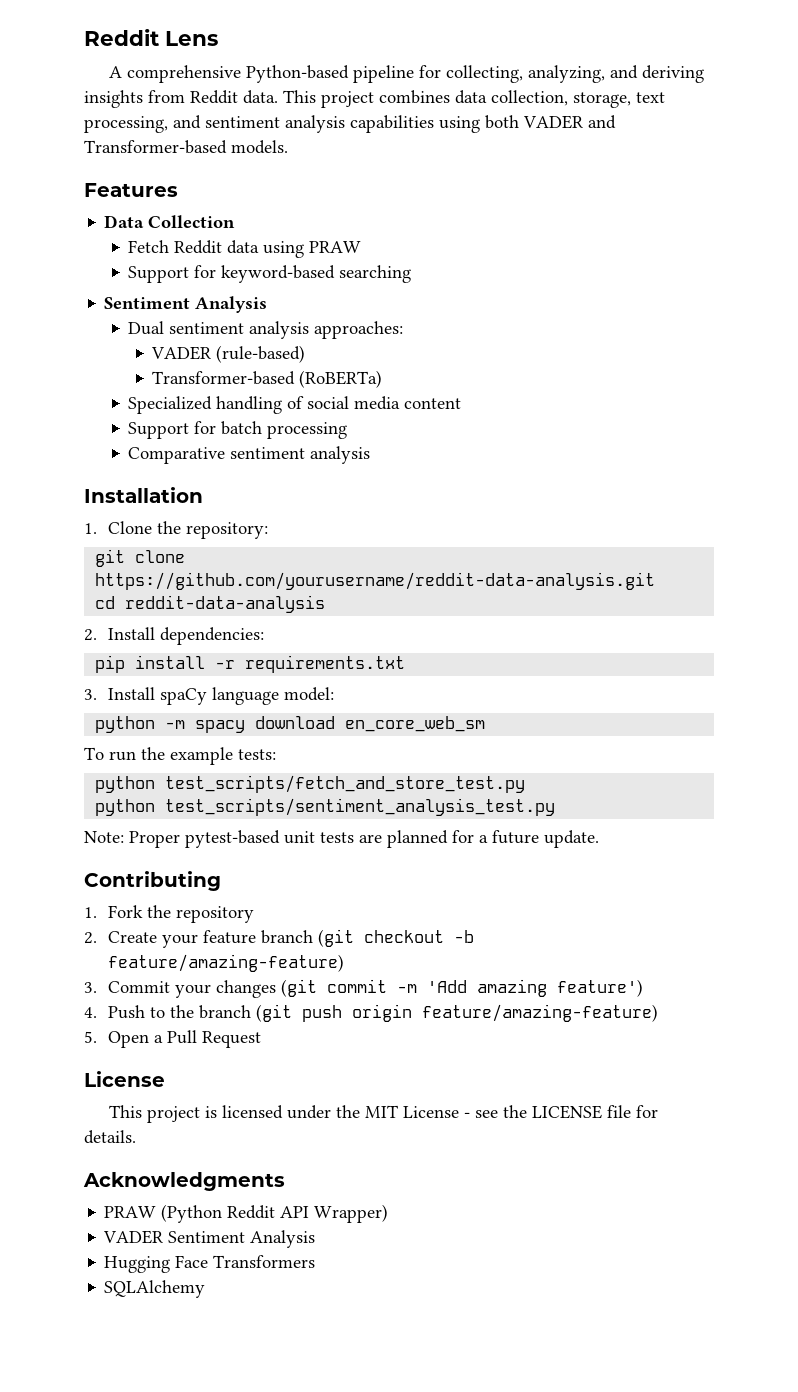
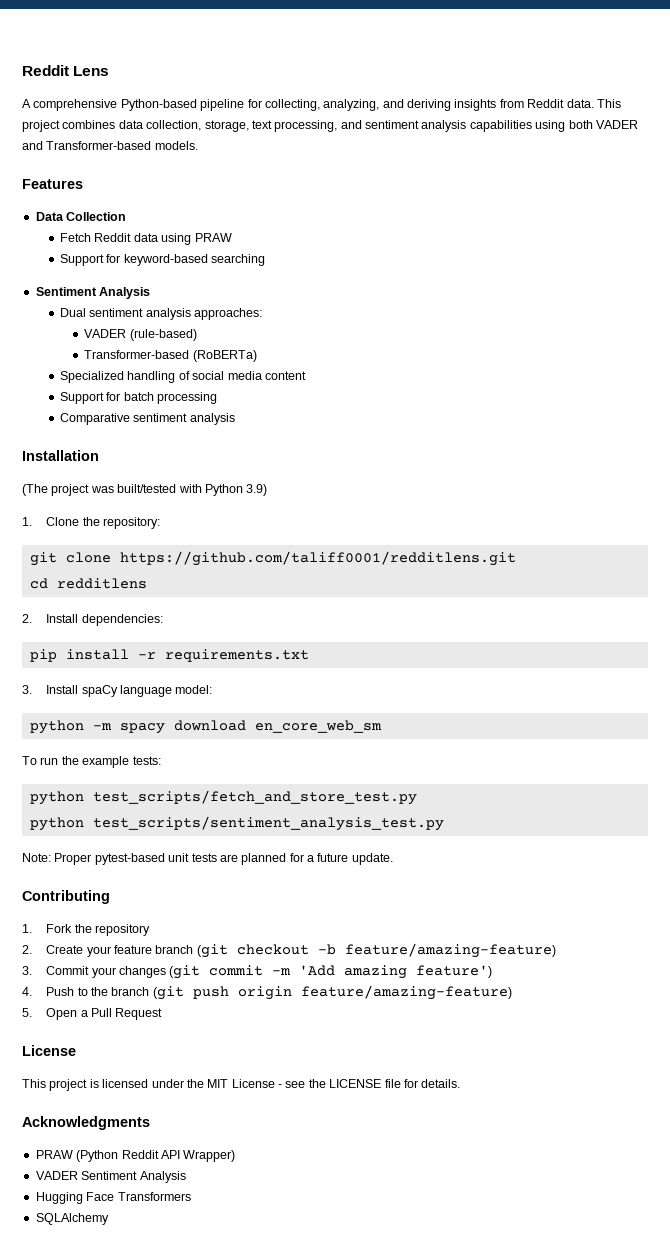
(203, 495) none -> [22,484,268,496] // (The project was built/tested with Python 3.9)
[95,572,656,590] https://github.com/yourusername/reddit-data-analysis.git -> [119,551,516,566] https://github.com/taliff0001/redditlens.git
[125,595,326,613] reddit-data-analysis -> [56,578,147,589] redditlens

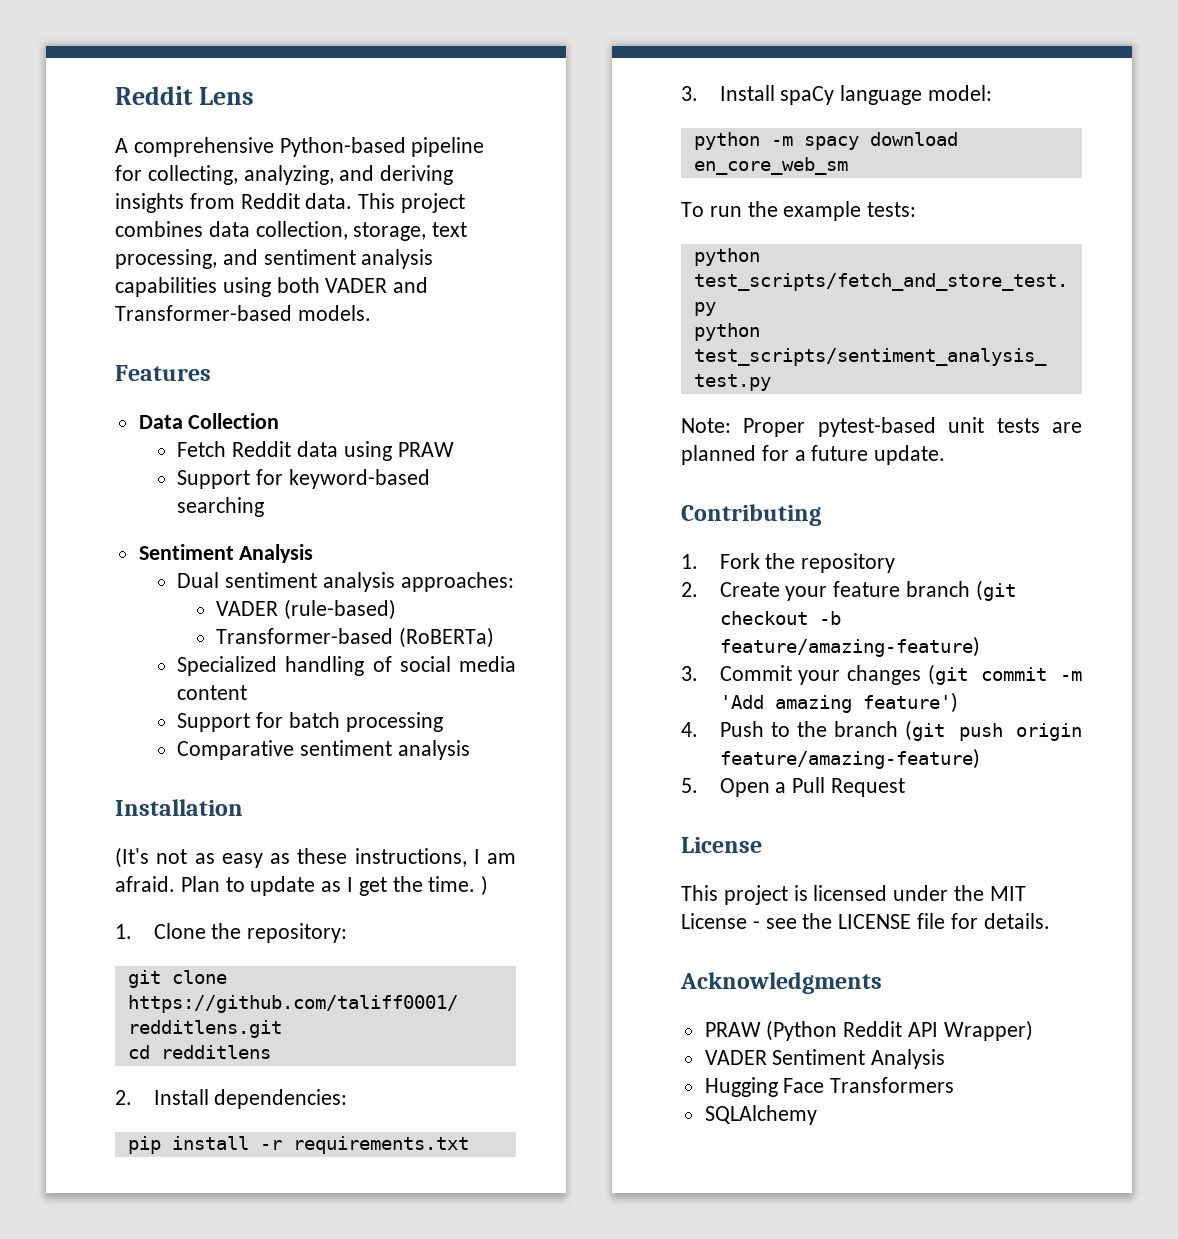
[22,484,268,496] (The project was built/tested with Python 3.9) -> [115,847,516,868] [115,875,489,896] (It's not as easy as these instructions, I am afraid. Plan to update as I get the time. )

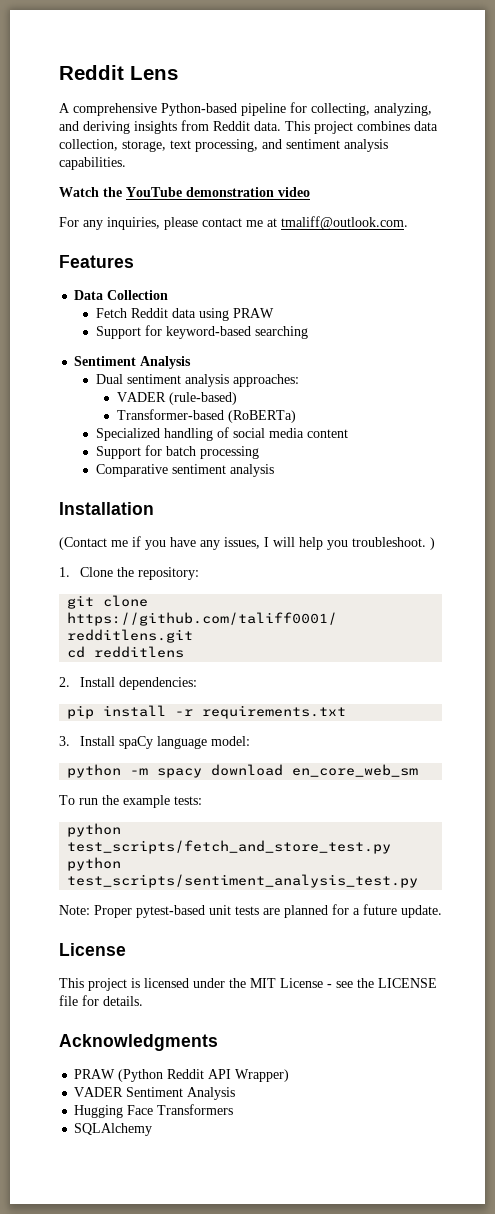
[115,277,429,297] [115,305,371,321] capabilities using both VADER and Transformer-based models. -> [59,157,126,170] [59,187,310,197] [59,216,408,230] capabilities. // Watch the YouTube demonstration video // For any inquiries, please contact me at tmaliff@outlook.com.
[115,847,516,868] [115,876,476,896] (It's not as easy as these instructions, I am afraid. Plan to update as I get the time. -> [59,536,426,550] (Contact me if you have any issues, I will help you troubleshoot.
[681,504,821,526] [681,553,896,573] [681,580,1016,601] [719,611,841,625] [719,636,980,657] [681,664,1082,685] [719,692,958,713] [681,720,1082,741] [719,748,980,769] [681,777,906,797] // Contributing // 1. Fork the repository // 2. Create your feature branch (git checkout -b feature/amazing-feature) // 3. Commit your changes (git commit -m 'Add amazing feature') // 4. Push to the branch (git push origin feature/amazing-feature) // 5. Open a Pull Request -> (442, 911) none

